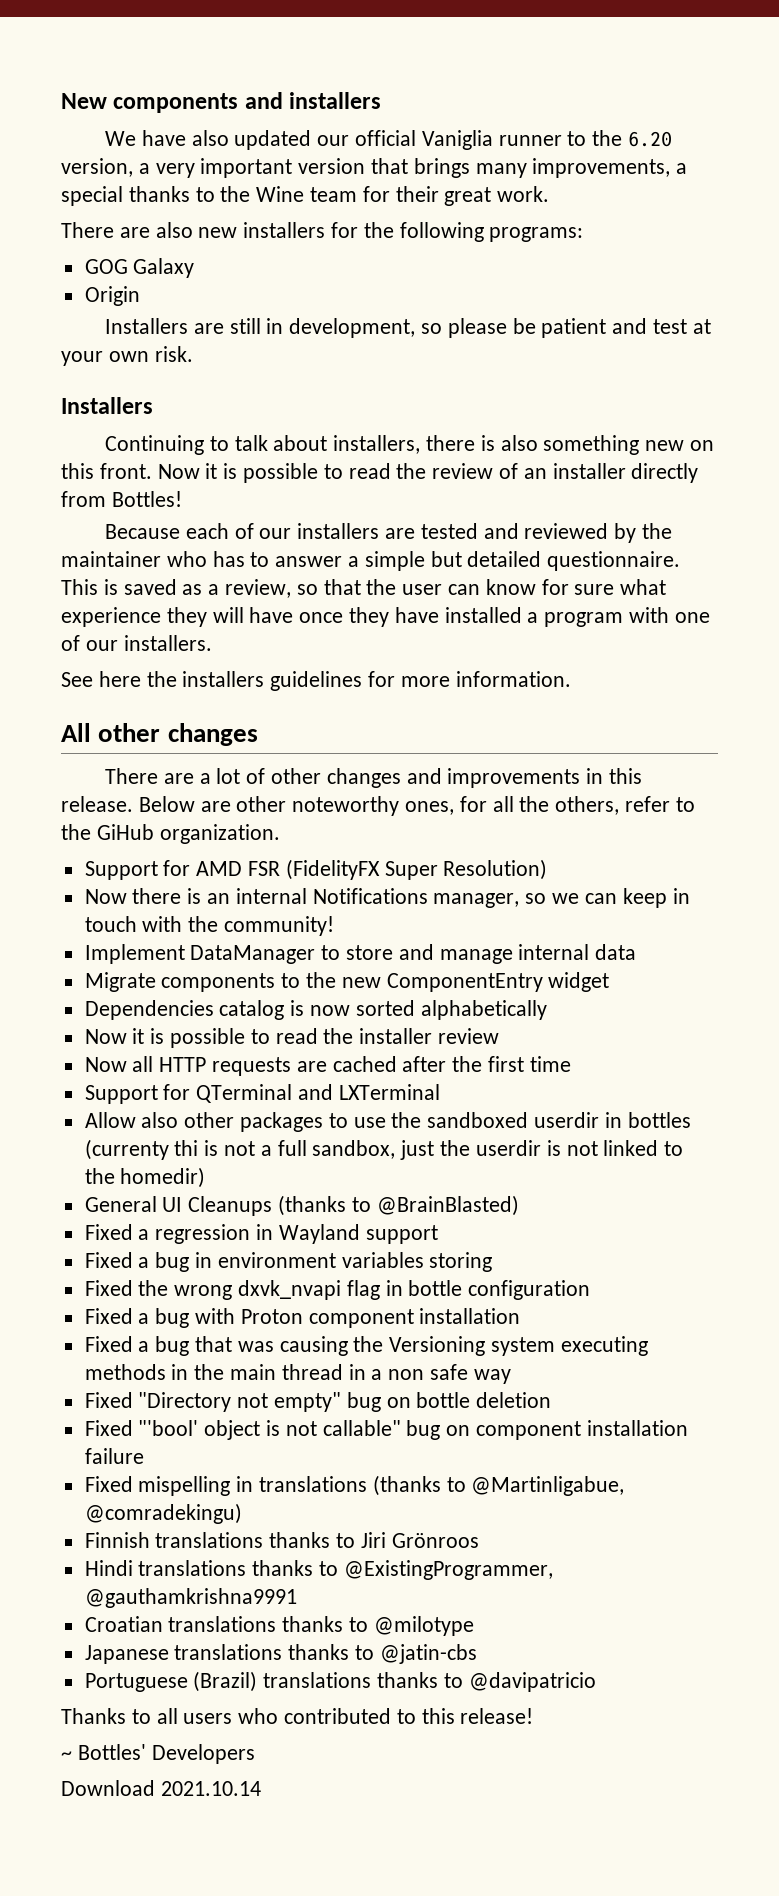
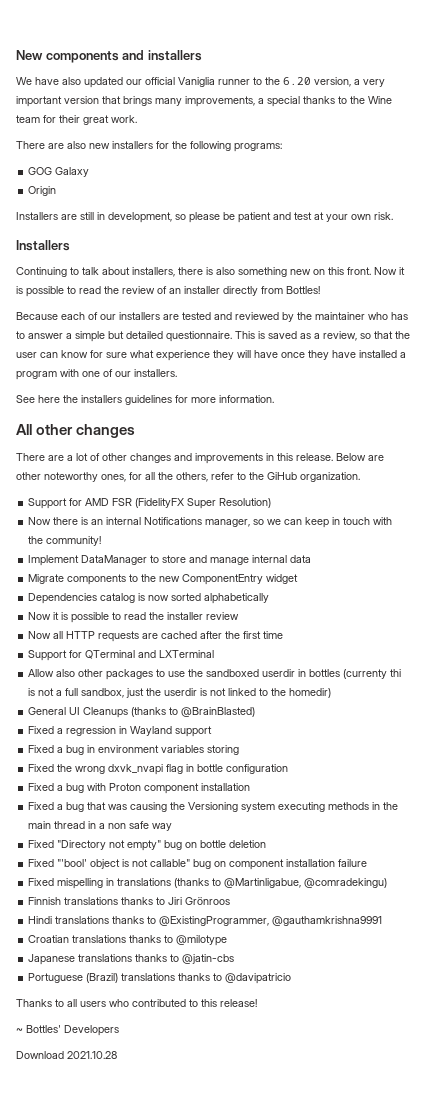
[160,1781,261,1796] 2021.10.14 -> [67,1051,117,1059] 2021.10.28

